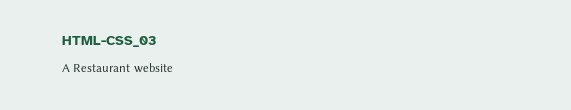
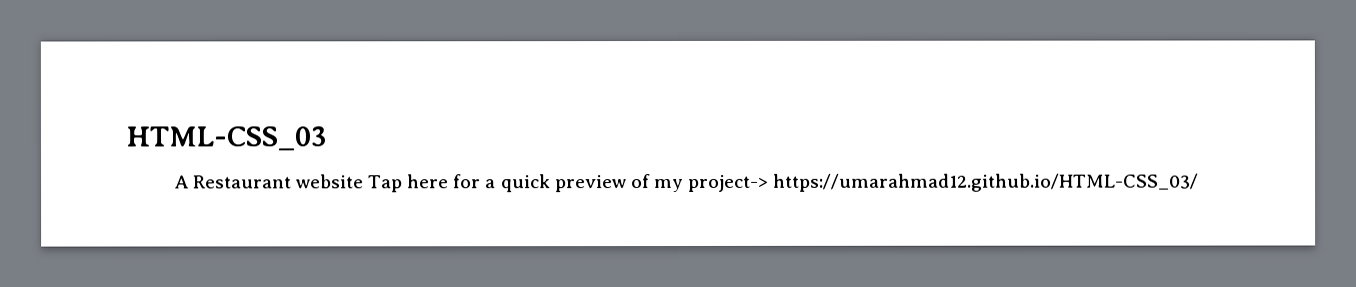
(173, 68) none -> [368,173,1200,193] Tap here for a quick preview of my project-> https://umarahmad12.github.io/HTML-CSS_03/

